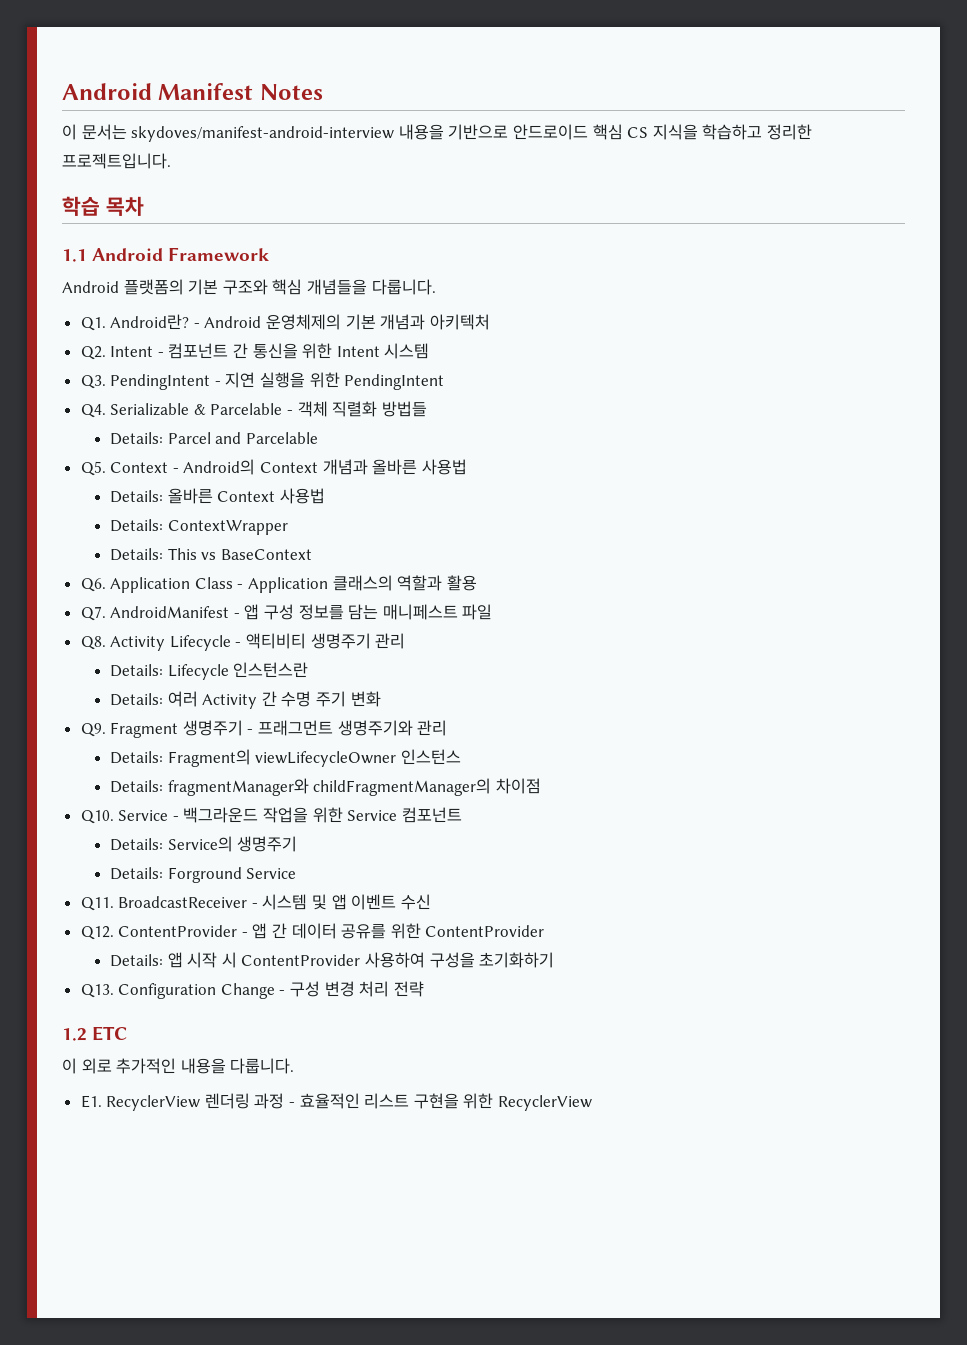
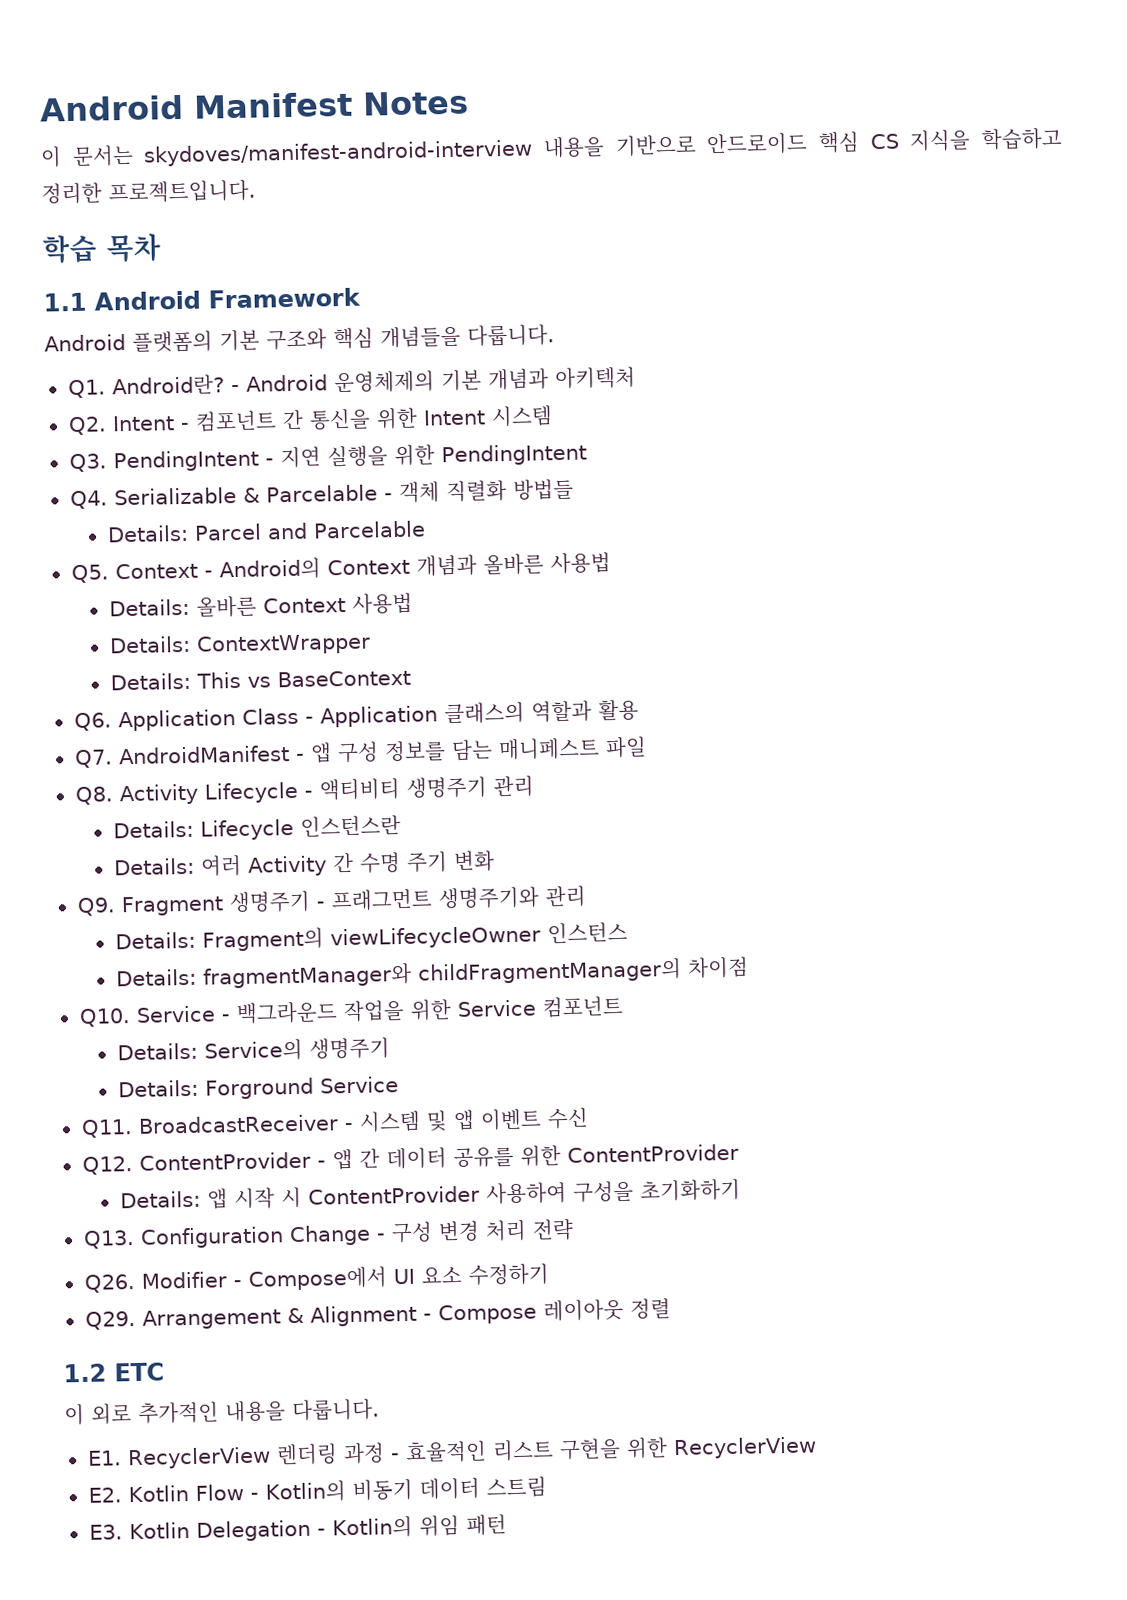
(424, 989) none -> [83,1263,549,1293] [84,1298,671,1330] // Q26. Modifier - Compose에서 UI 요소 수정하기 // Q29. Arrangement & Alignment - Compose 레이아웃 정렬
(593, 1103) none -> [87,1476,547,1503] [88,1514,507,1542] // E2. Kotlin Flow - Kotlin의 비동기 데이터 스트림 // E3. Kotlin Delegation - Kotlin의 위임 패턴

